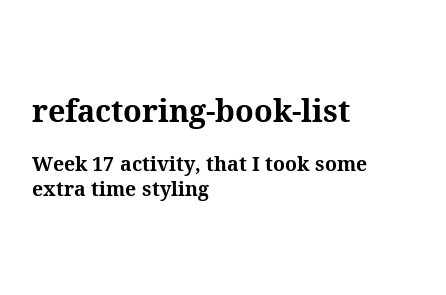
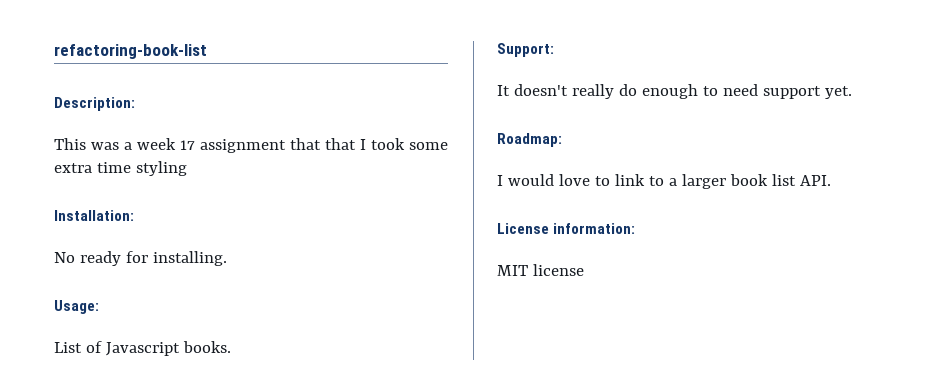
[32,156,201,176] Week 17 activity, -> [54,97,135,111] [54,138,321,153] Description: // This was a week 17 assignment that
(209, 191) none -> [54,210,134,221] [54,251,227,266] [54,300,99,314] [54,341,231,356] [497,43,554,57] [497,84,852,99] [497,133,562,147] [497,174,831,189] [497,223,636,234] [497,264,584,276] // Installation: // No ready for installing. // Usage: // List of Javascript books. // Support: // It doesn't really do enough to need support yet. // Roadmap: // I would love to link to a larger book list API. // License information: // MIT license

